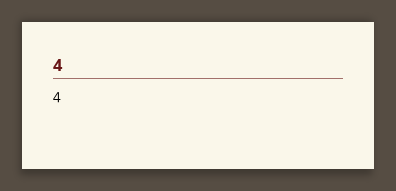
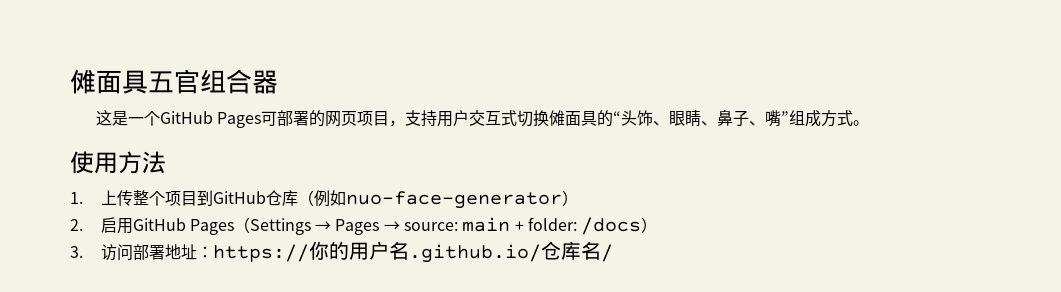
[53,59,63,71] [53,92,61,103] 4 // 4 -> [70,69,278,94] [95,110,870,128] [70,151,166,174] [70,190,578,209] [70,217,658,235] [70,241,613,263] 傩面具五官组合器 // 这是一个GitHub Pages可部署的网页项目，支持用户交互式切换傩面具的“头饰、眼睛、鼻子、嘴”组成方式。 // 使用方法 // 1.上传整个项目到GitHub仓库（例如nuo-face-generator） // 2.启用GitHub Pages（Settings → Pages → source: main + folder: /docs） // 3.访问部署地址：https://你的用户名.github.io/仓库名/

